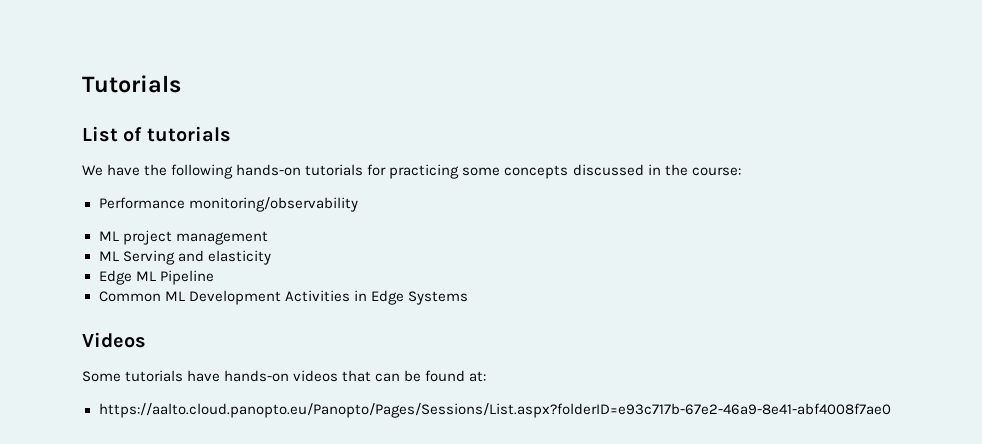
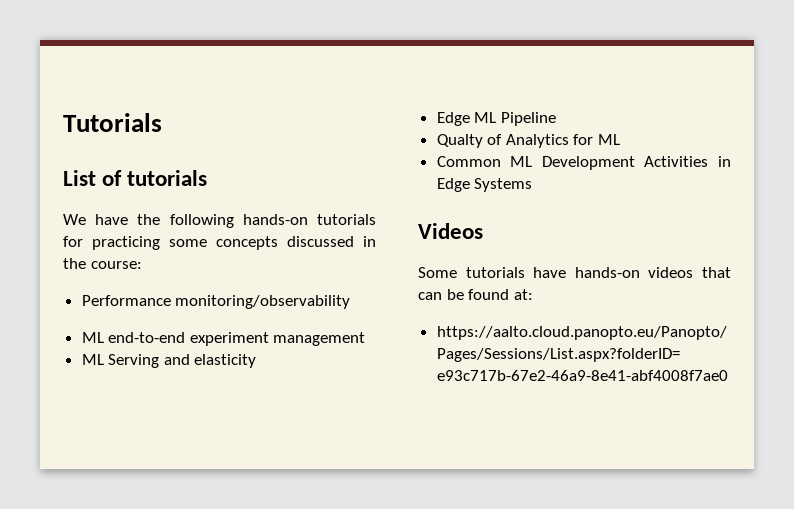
[122,230,172,245] project -> [108,332,269,346] end-to-end experiment
(214, 277) none -> [436,134,621,148] // Qualty of Analytics for ML

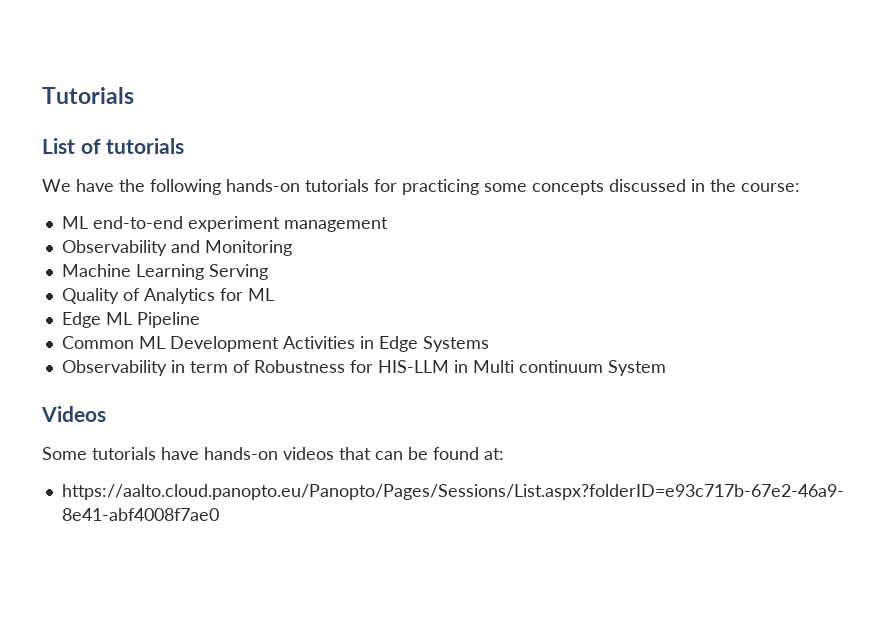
[81,295,351,309] // Performance monitoring/observability -> (800, 187) none
[81,354,257,368] [436,112,556,126] [436,134,621,148] ML Serving and elasticity // Edge ML Pipeline // Qualty of Analytics for ML -> [61,240,292,256] [61,264,268,280] [61,288,274,304] [61,312,200,328] Observability and Monitoring // Machine Learning Serving // Quality of Analytics for ML // Edge ML Pipeline
(533, 185) none -> [61,360,666,376] // Observability in term of Robustness for HIS-LLM in Multi continuum System

